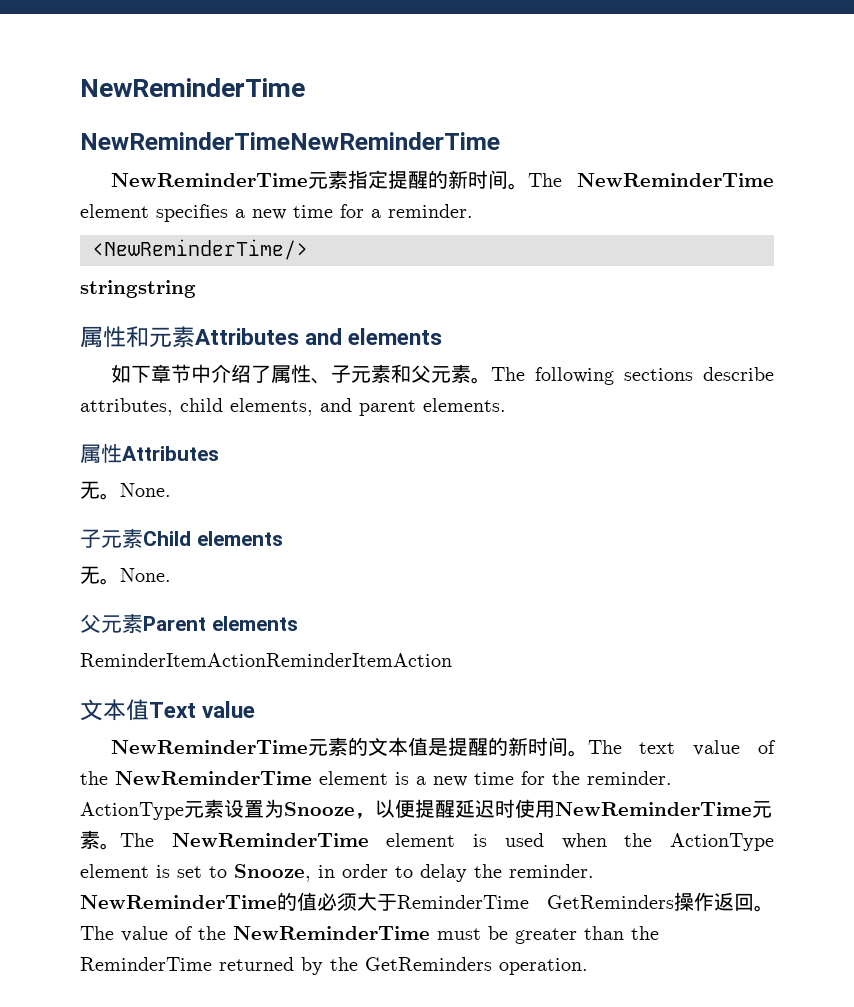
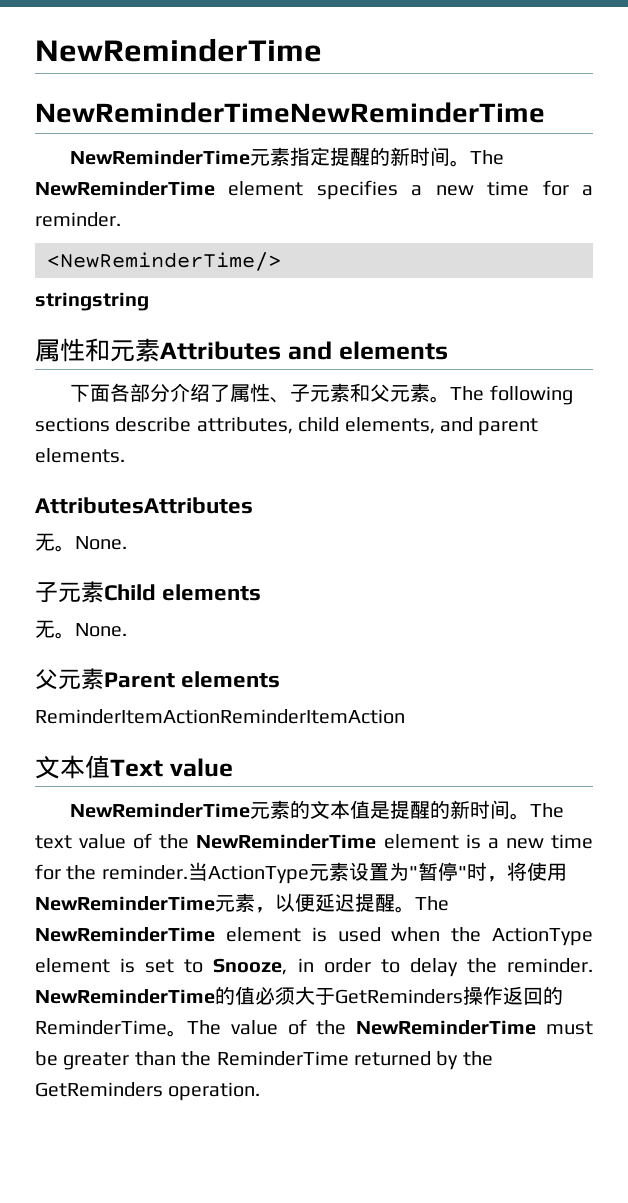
[110,364,211,383] 如下章节中 -> [70,383,171,402] 下面各部分
[80,444,219,463] 属性Attributes -> [35,497,253,514] AttributesAttributes
(672, 778) none -> [187,862,208,881] 当
[284,799,772,819] [80,830,100,849] Snooze，以便提醒延迟时使用NewReminderTime元素 -> [408,862,567,882] [35,893,395,913] "暂停"时，将使用NewReminderTime元素，以便延迟提醒
[397,895,529,909] ReminderTime -> (335, 996) none
(754, 902) none -> [543,986,563,1005] [35,1020,167,1035] 的ReminderTime

